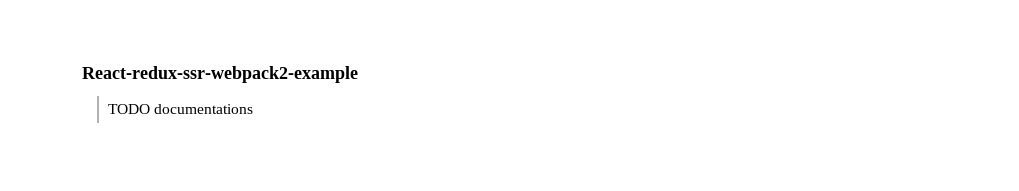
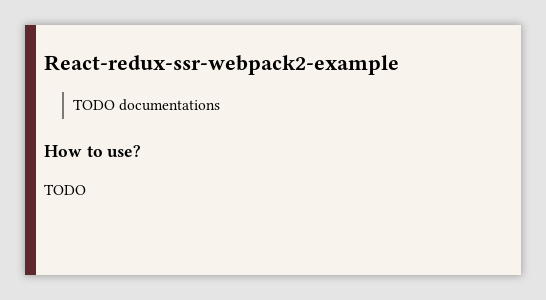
(254, 109) none -> [44,145,142,157] [44,184,86,195] // How to use? // TODO

